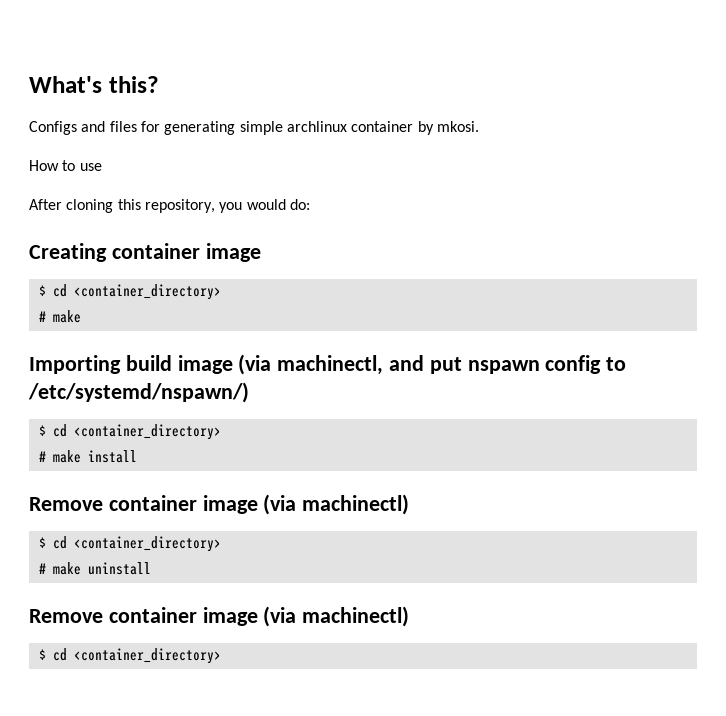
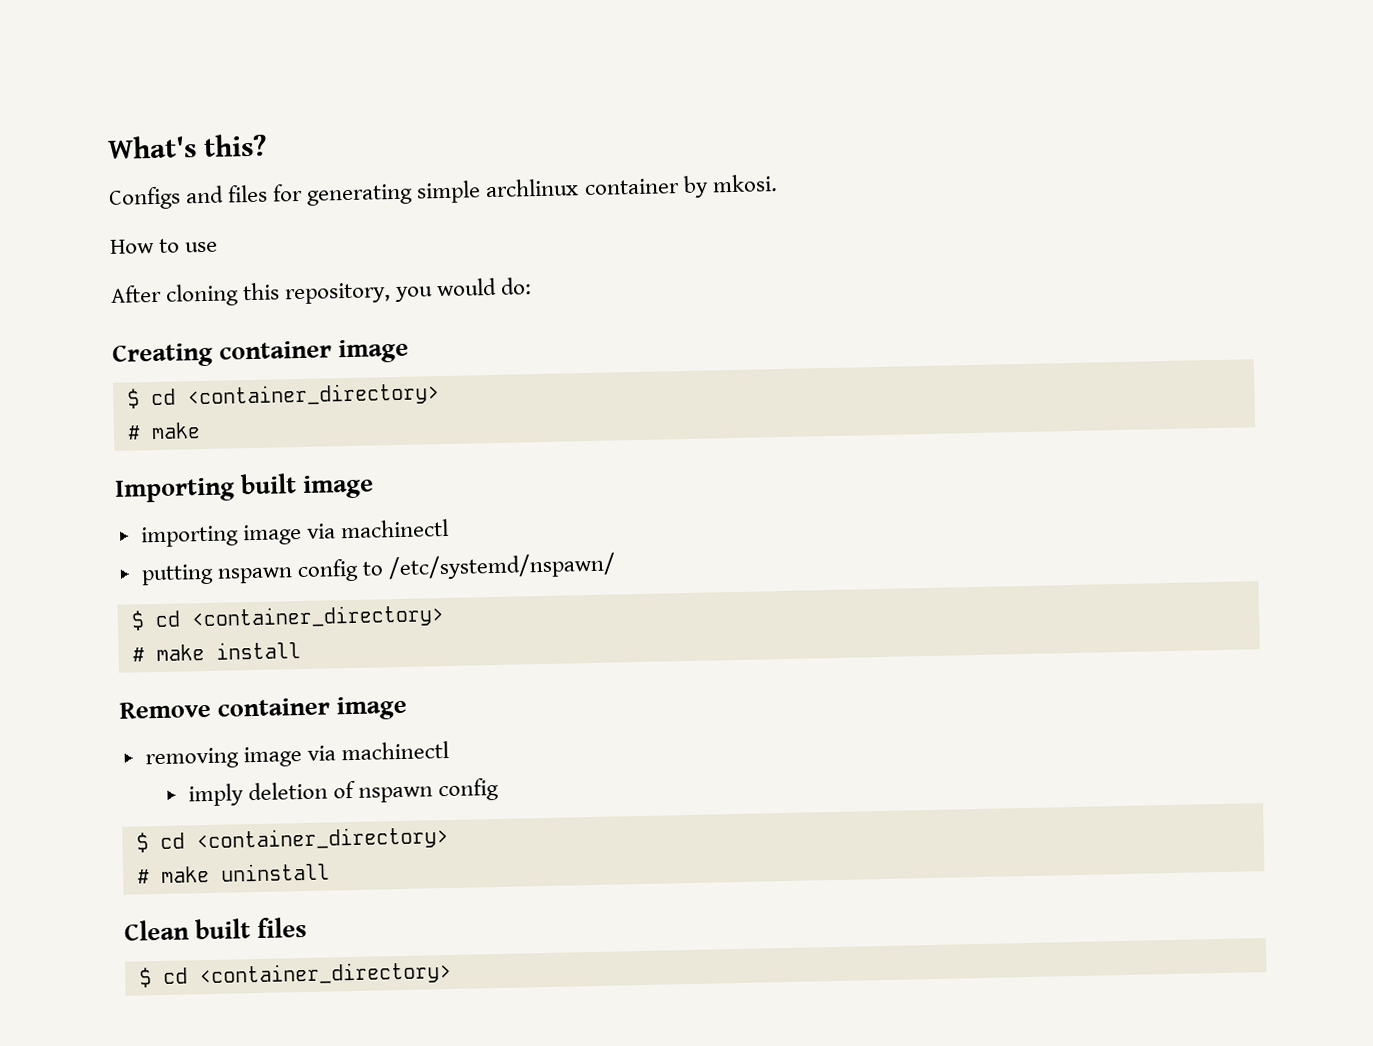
[125,354,462,375] build image (via machinectl, and put -> [240,473,375,499] [139,518,449,548] [140,563,214,586] built image // importing image via machinectl // putting
[28,382,249,403] /etc/systemd/nspawn/) -> [388,552,617,581] /etc/systemd/nspawn/
[263,494,410,515] (via machinectl) -> [144,740,449,770] [187,777,499,807] // removing image via machinectl // imply deletion of nspawn config
[29,606,410,627] Remove container image (via machinectl) -> [124,916,308,941] Clean built files

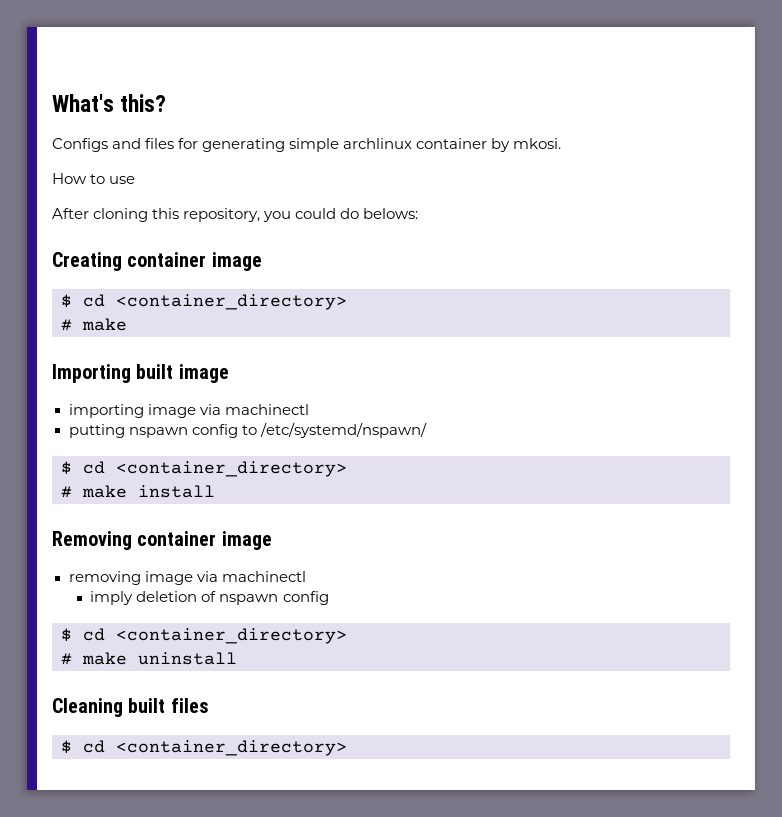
[436,277,533,297] would do: -> [295,208,419,219] could do belows:
[119,700,211,719] Remove -> [52,531,132,550] Removing
[124,919,190,941] Clean -> [52,698,123,717] Cleaning

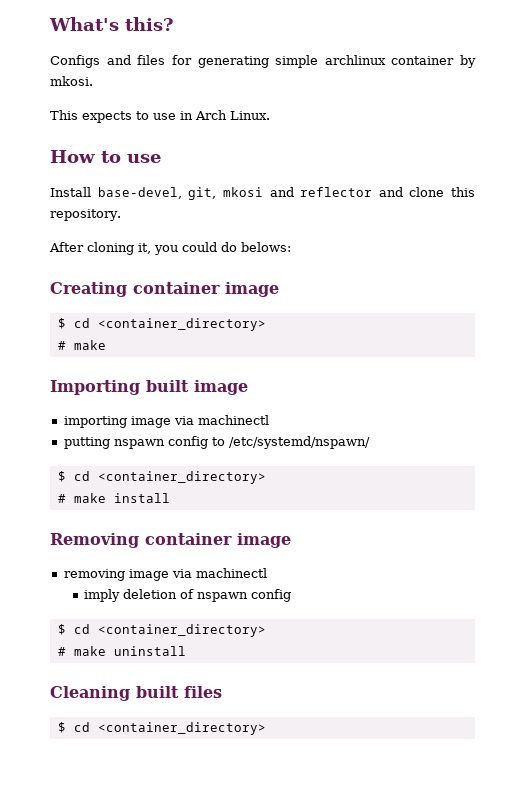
[52,173,136,184] How to use -> [50,110,270,123] [50,150,161,163] [50,187,475,200] [50,209,121,221] This expects to use in Arch Linux. // How to use // Install base-devel, git, mkosi and reflector and clone this repository.
[152,208,261,222] this repository, -> [138,243,151,254] it,

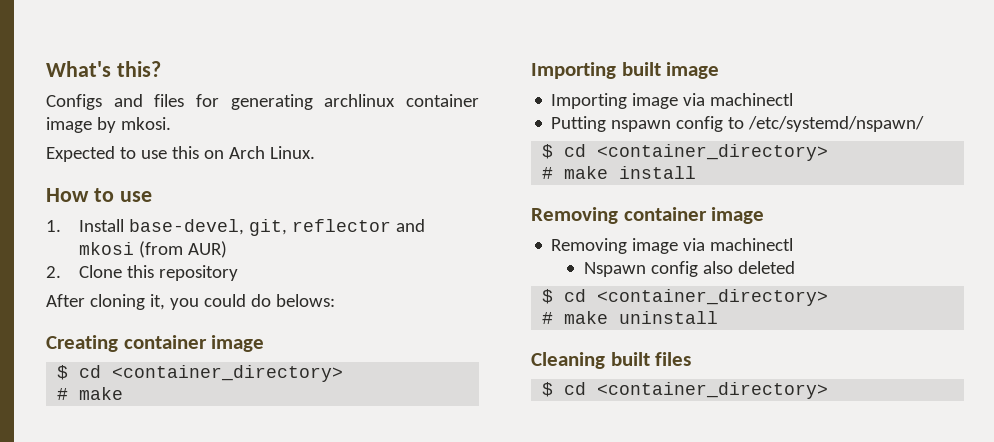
[275,55,319,68] simple -> (313, 102) none
(455, 60) none -> [46,117,92,133] image
[50,110,193,123] This expects to use in -> [46,146,224,162] Expected to use this on
(161, 158) none -> [46,220,61,232] 1.
[222,187,475,197] [50,209,121,221] mkosi and reflector and clone this repository. -> [291,219,425,232] [78,241,227,258] [46,265,238,281] reflector and mkosi (from AUR) // 2. Clone this repository
[63,415,269,428] [63,437,110,449] importing image via machinectl // putting -> [551,93,794,109] [551,116,607,132] Importing image via machinectl // Putting
[63,568,267,581] [84,589,292,602] removing image via machinectl // imply deletion of nspawn config -> [551,238,794,254] [583,261,795,277] Removing image via machinectl // Nspawn config also deleted

